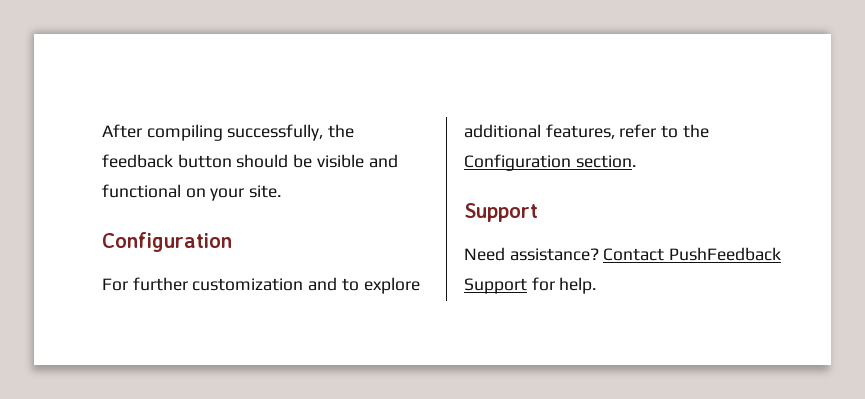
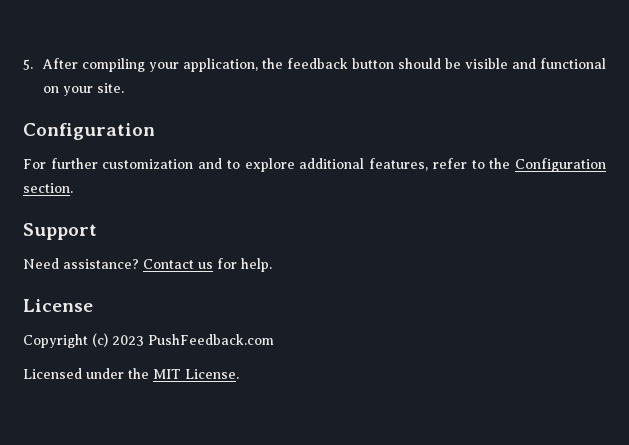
(102, 131) none -> [23,59,33,70] 5.
[227,124,324,141] successfully, -> [148,58,258,72] your application,
[669,247,782,261] [464,278,527,294] PushFeedback Support -> [198,262,213,269] us
(597, 285) none -> [23,299,93,312] [23,333,274,348] [23,368,239,379] // License // Copyright (c) 2023 PushFeedback.com // Licensed under the MIT License.

